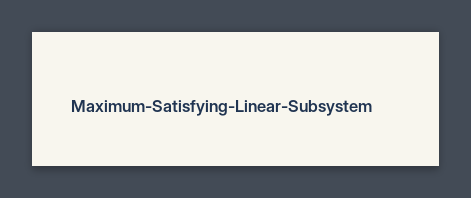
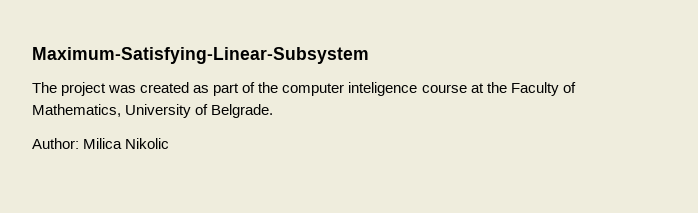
(372, 108) none -> [32,82,576,96] [32,104,274,118] [32,138,170,149] // The project was created as part of the computer inteligence course at the Faculty of Mathematics, University of Belgrade. // Author: Milica Nikolic

